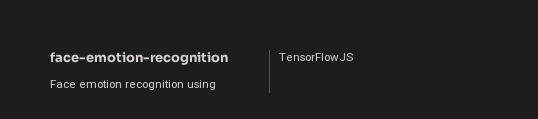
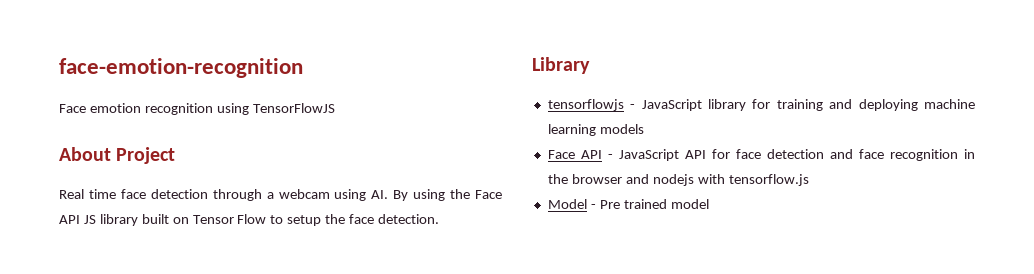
(353, 57) none -> [59,147,176,164] [59,189,503,201] [59,214,440,226] [532,57,590,74] [547,99,976,111] [547,124,644,136] [547,149,975,161] [547,174,809,186] [547,199,709,209] // About Project // Real time face detection through a webcam using AI. By using the Face API JS library built on Tensor Flow to setup the face detection. // Library // tensorflowjs - JavaScript library for training and deploying machine learning models // Face API - JavaScript API for face detection and face recognition in the browser and nodejs with tensorflow.js // Model - Pre trained model

